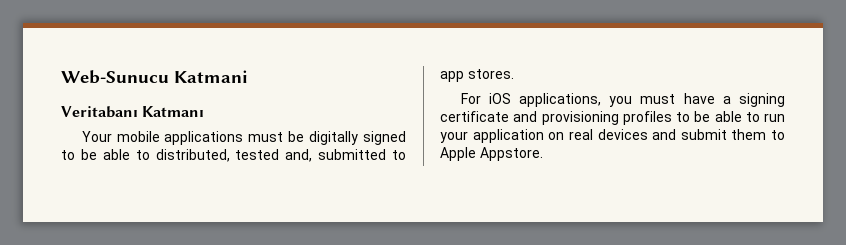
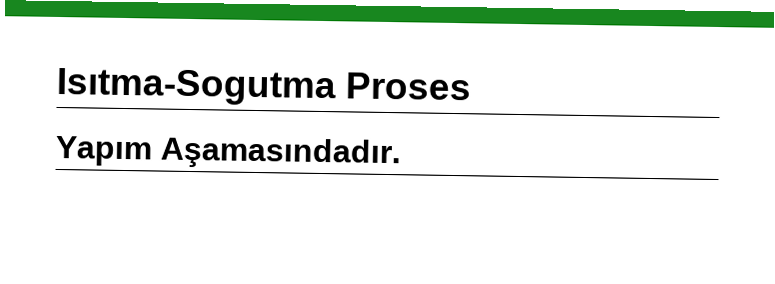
[61,70,248,84] [61,106,205,118] [81,131,407,145] [61,149,406,162] [440,69,514,82] [460,93,785,107] [440,111,785,125] [440,129,785,143] [440,147,543,161] Web-Sunucu Katmani // Veritabanı Katmanı // Your mobile applications must be digitally signed to be able to distributed, tested and, submitted to app stores. // For iOS applications, you must have a signing certificate and provisioning profiles to be able to run your application on real devices and submit them to Apple Appstore. -> [56,67,472,107] [55,135,402,171] Isıtma-Sogutma Proses // Yapım Aşamasındadır.

